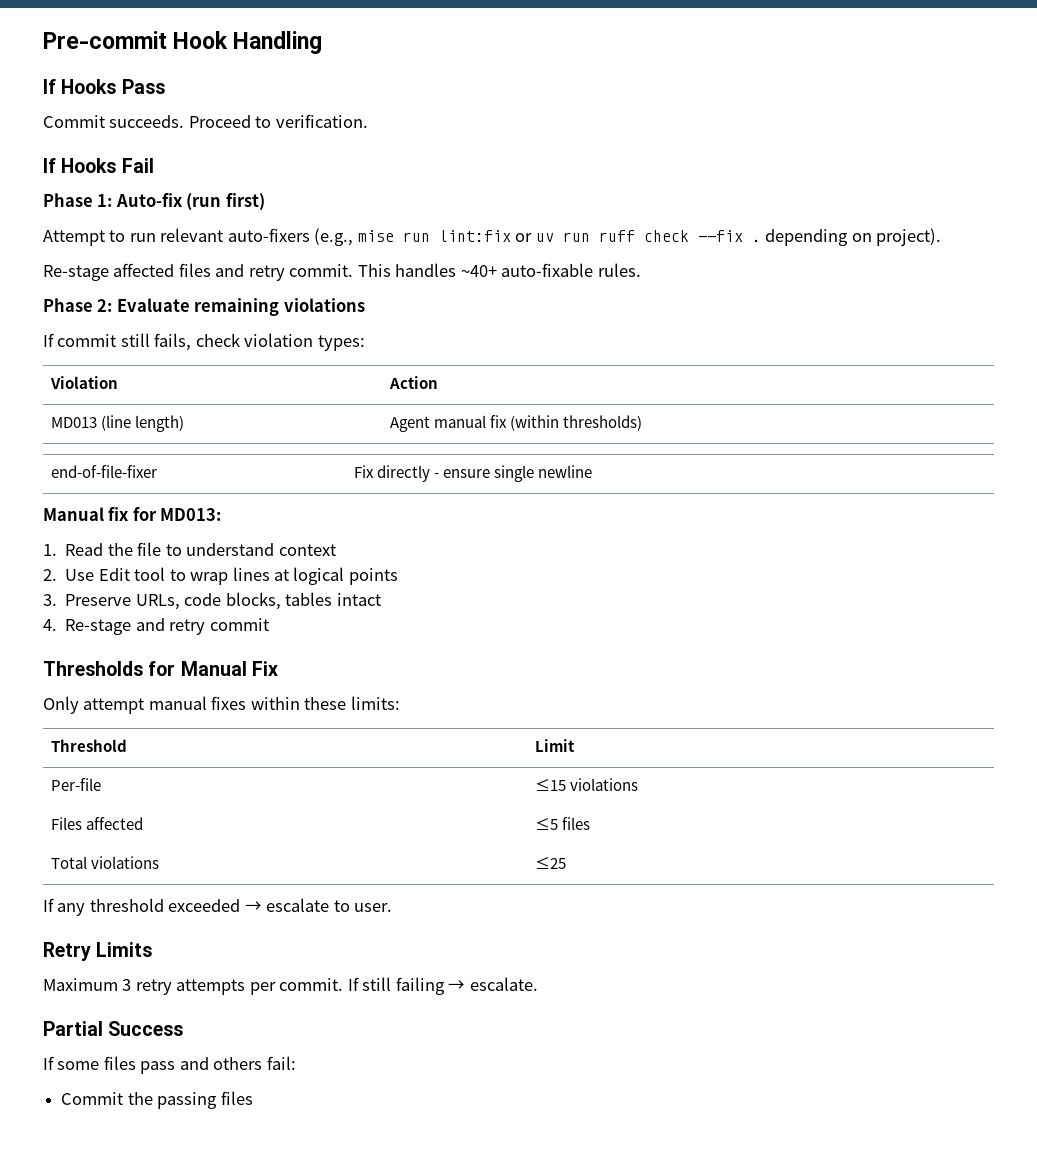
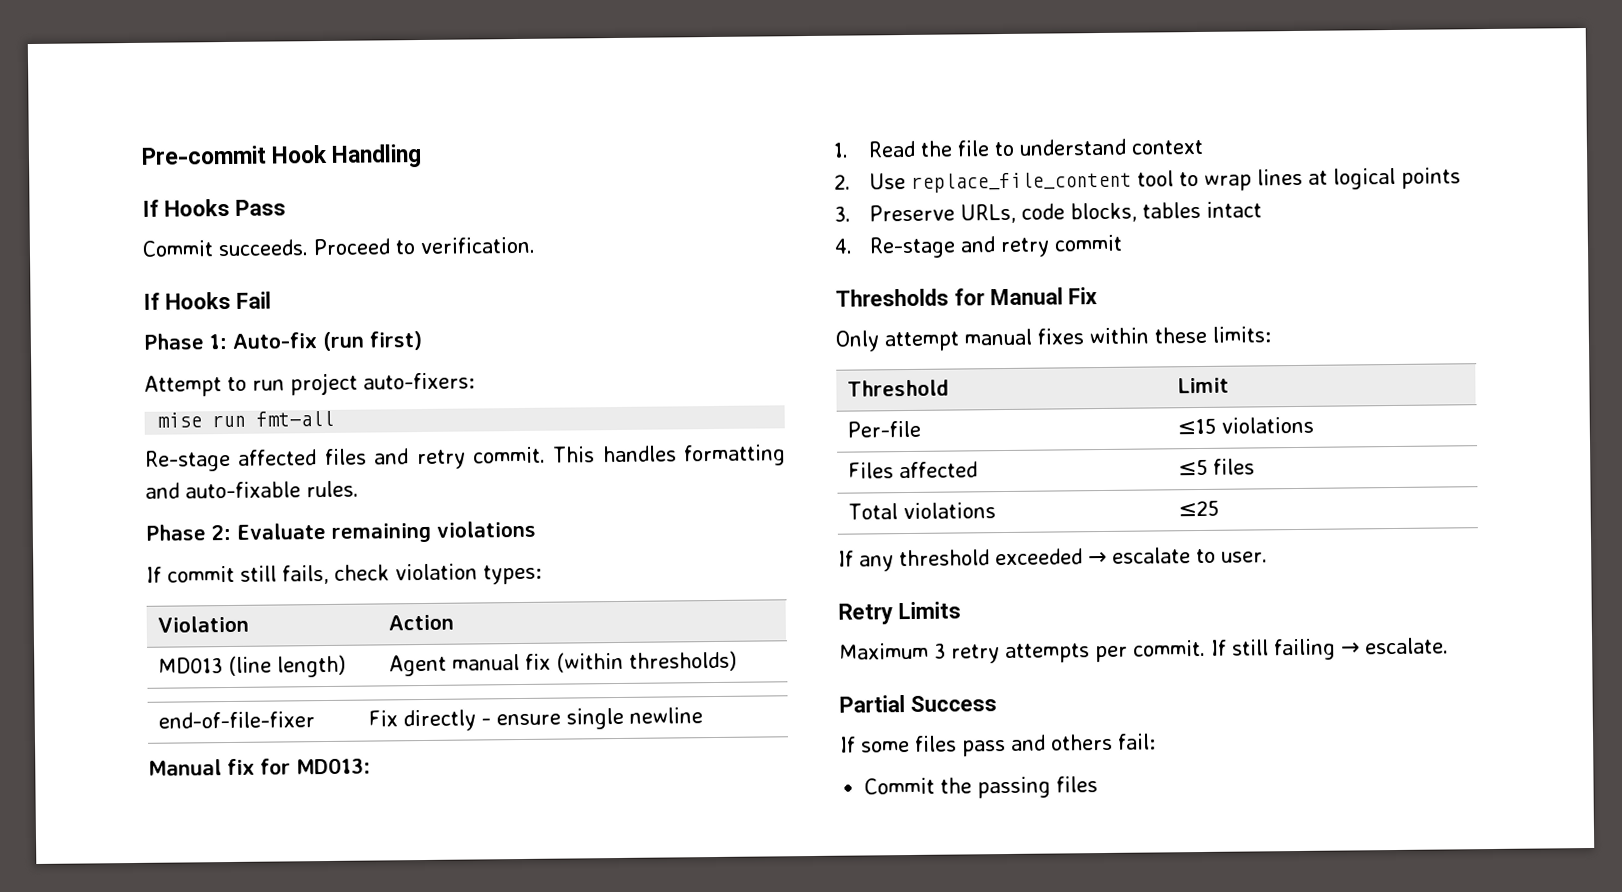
[160,228,942,246] relevant auto-fixers (e.g., mise run lint:fix or uv run ruff check --fix . depending on project). -> [290,372,475,396] [157,410,335,428] project auto-fixers: // mise run fmt-all
[460,265,497,277] ~40+ -> [683,444,786,467] [145,482,180,499] formatting and
[98,568,130,581] Edit -> [911,171,1133,193] replace_file_content

